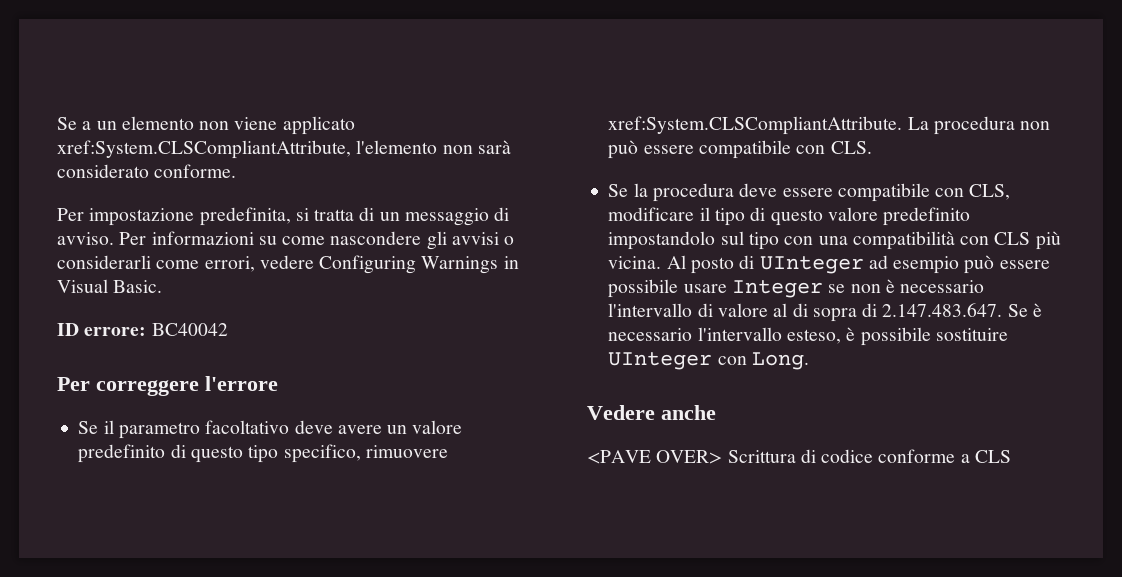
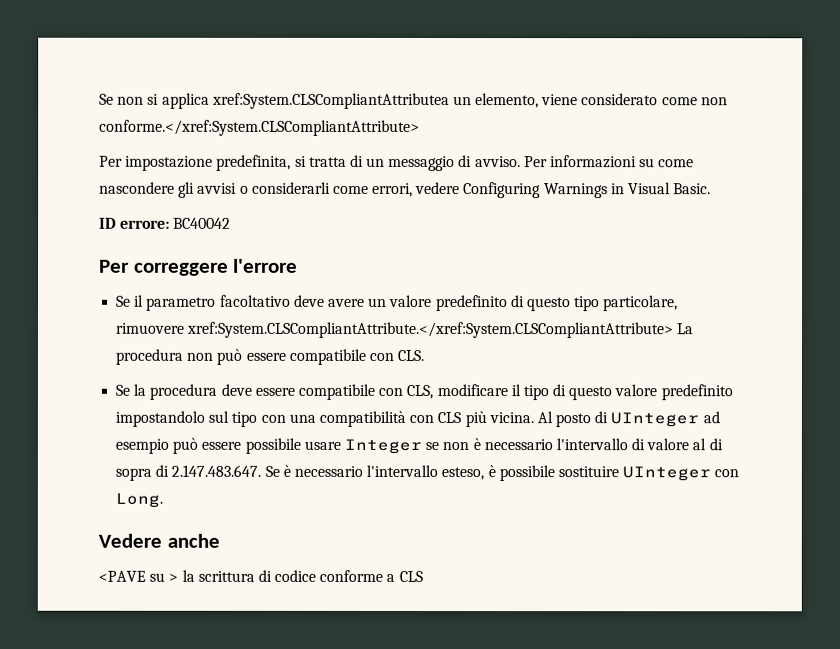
[57,116,355,135] [57,140,511,159] [57,164,237,178] Se a un elemento non viene applicato xref:System.CLSCompliantAttribute, l'elemento non sarà considerato conforme. -> [99,92,728,110] [99,119,420,136] Se non si applica xref:System.CLSCompliantAttributea un elemento, viene considerato come non conforme.</xref:System.CLSCompliantAttribute>
[283,444,448,463] [608,116,903,135] specifico, rimuovere xref:System.CLSCompliantAttribute. -> [603,295,679,312] [115,321,675,339] particolare, rimuovere xref:System.CLSCompliantAttribute.</xref:System.CLSCompliantAttribute>
[656,450,796,464] OVER> Scrittura -> [149,569,255,582] su > la scrittura

